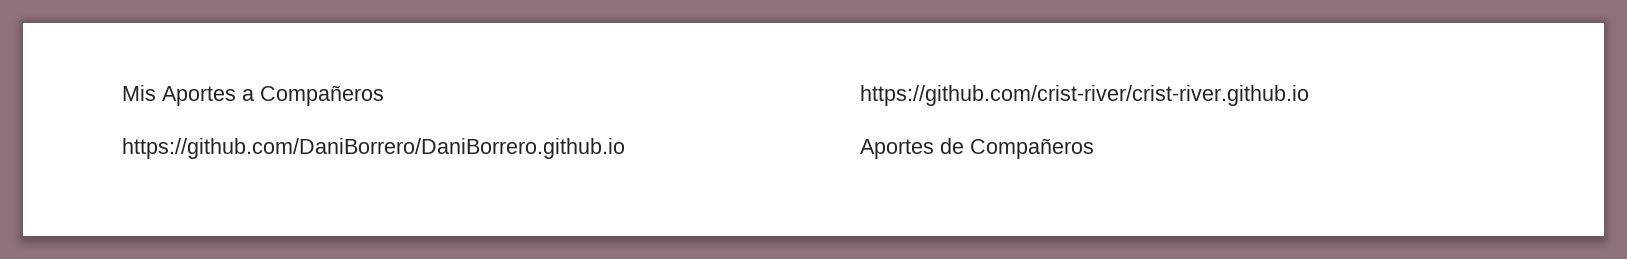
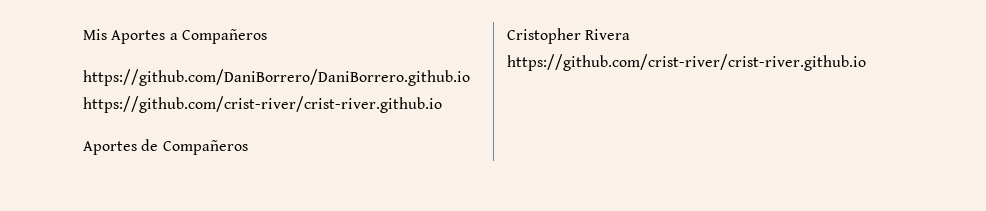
(1094, 148) none -> [507,28,631,44] [507,54,866,71] // Cristopher Rivera https://github.com/crist-river/crist-river.github.io

